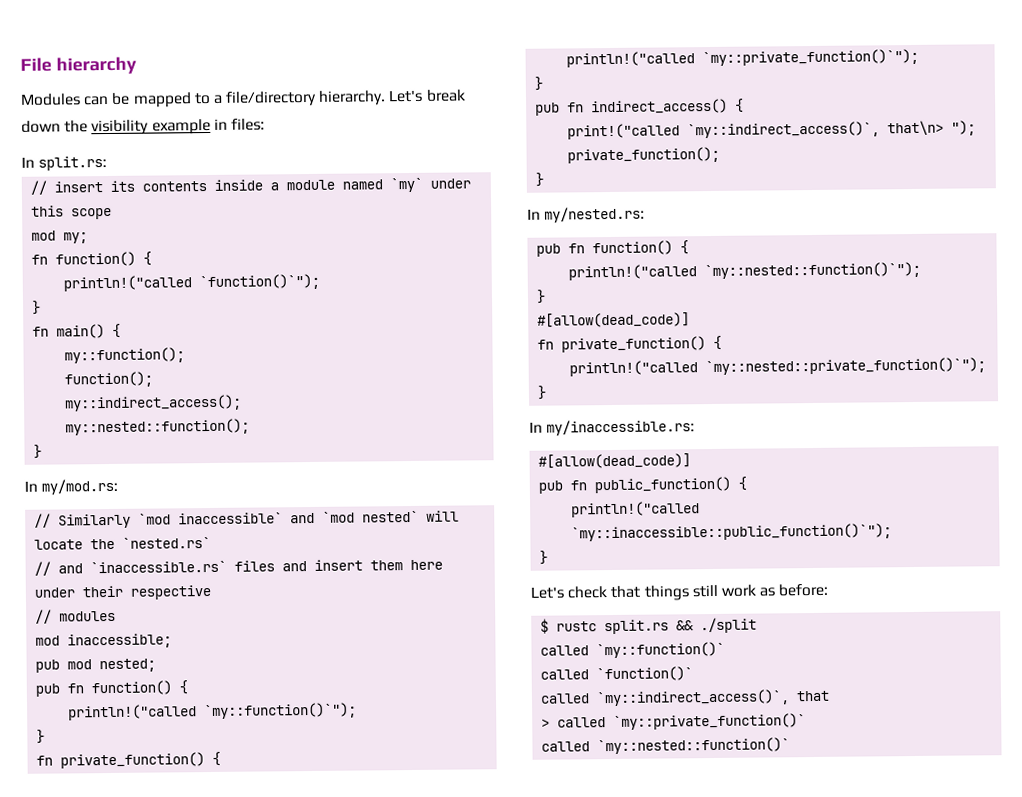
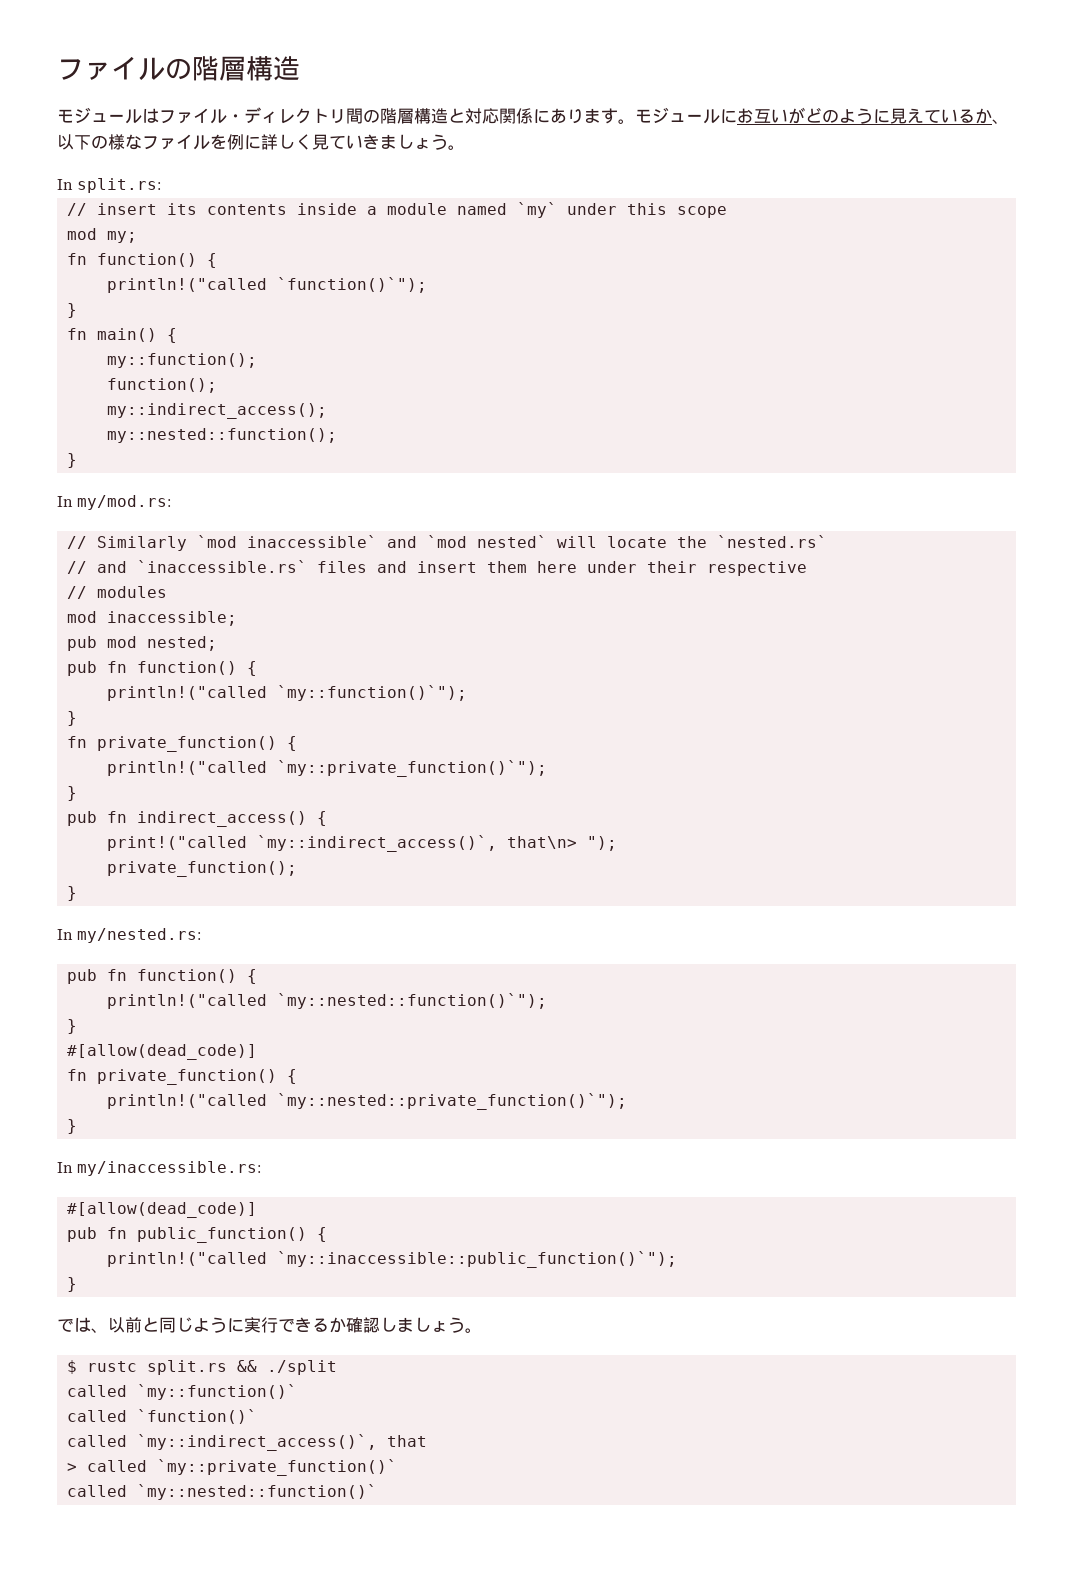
[20,56,137,75] [20,89,466,108] [21,118,265,136] File hierarchy // Modules can be mapped to a file/directory hierarchy. Let's break down the visibility example in files: -> [57,56,300,81] [57,107,1009,124] [57,134,465,150] ファイルの階層構造 // モジュールはファイル・ディレクトリ間の階層構造と対応関係にあります。モジュールにお互いがどのように見えているか、以下の様なファイルを例に詳しく見ていきましょう。
[530,583,829,601] Let's check that things still work as before: -> [57,1317,482,1333] では、以前と同じように実行できるか確認しましょう。

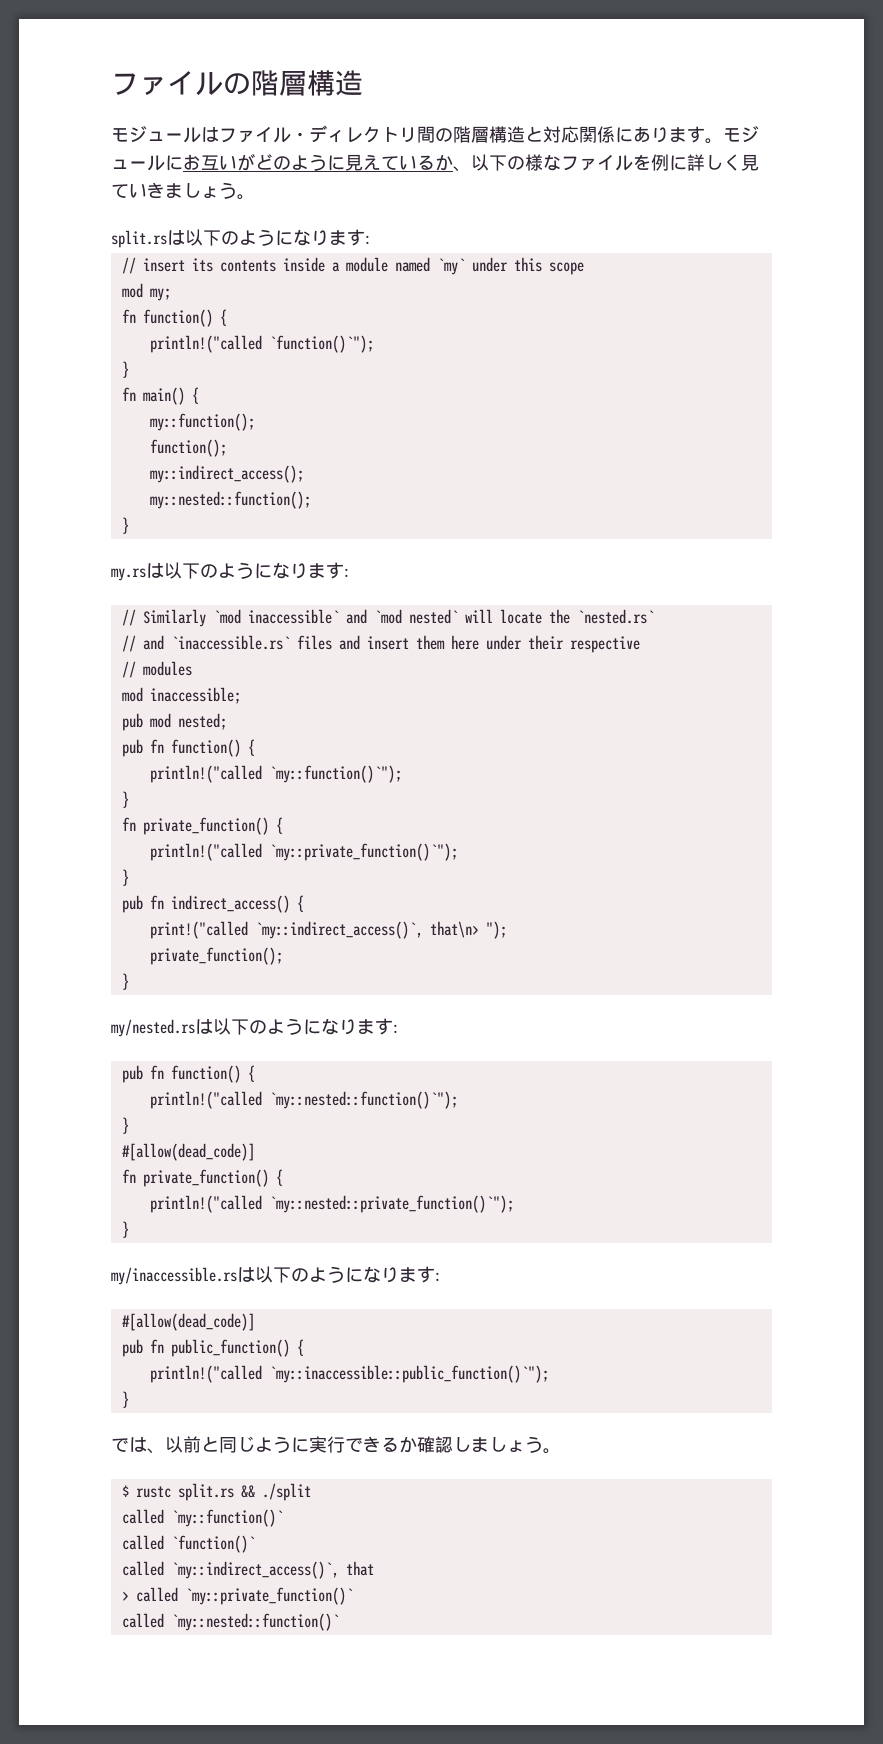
[57,178,161,193] In split.rs: -> [111,229,370,248] split.rsは以下のようになります:
[57,495,171,510] In my/mod.rs: -> [111,562,349,581] my.rsは以下のようになります:
[57,928,201,943] In my/nested.rs: -> [111,1018,398,1037] my/nested.rsは以下のようになります:
[57,1161,261,1176] In my/inaccessible.rs: -> [111,1266,440,1285] my/inaccessible.rsは以下のようになります:

